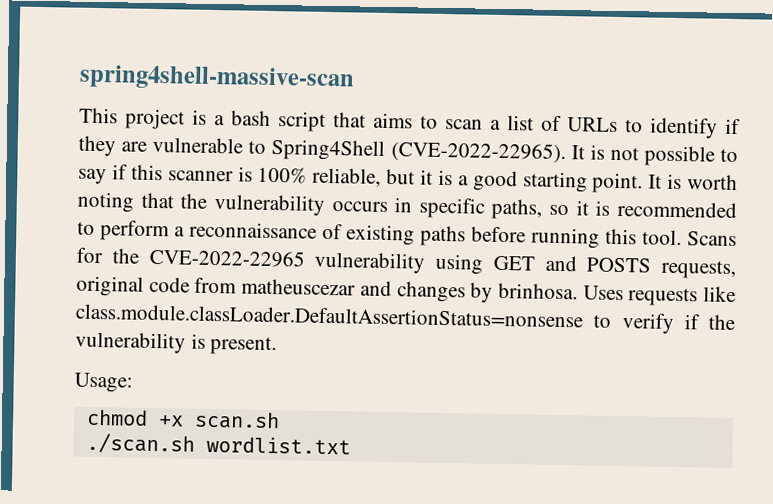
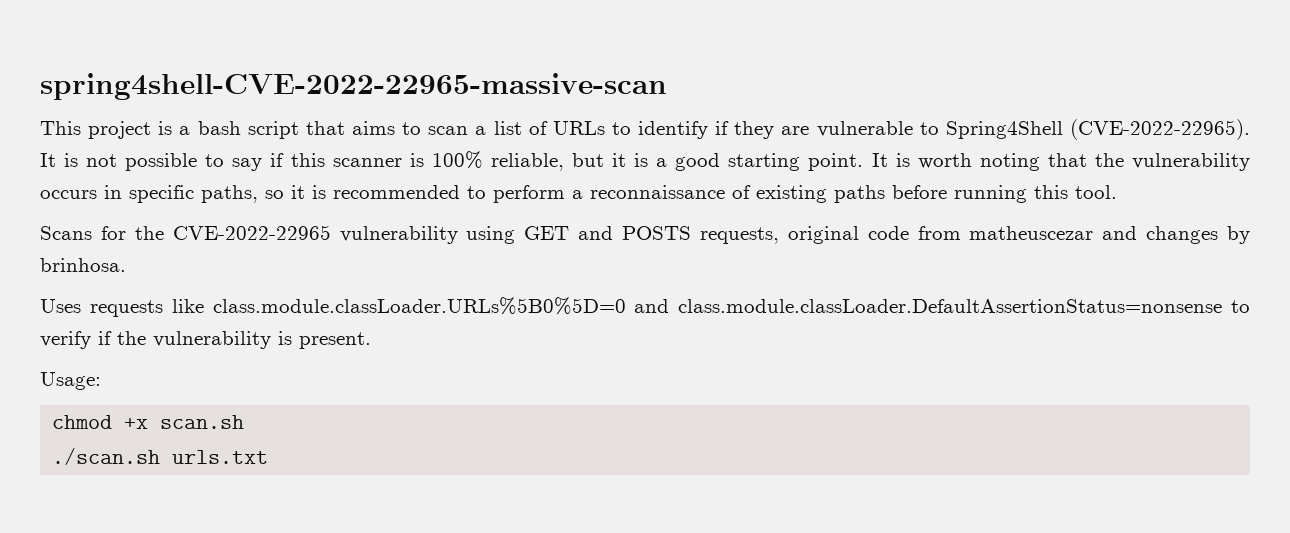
[79,64,355,92] spring4shell-massive-scan -> [40,73,667,100] spring4shell-CVE-2022-22965-massive-scan
(682, 237) none -> (1117, 192) //
(578, 291) none -> (126, 265) //
(736, 294) none -> [212,297,670,315] class.module.classLoader.URLs%5B0%5D=0 and
[205,435,351,455] wordlist.txt -> [172,450,269,464] urls.txt

